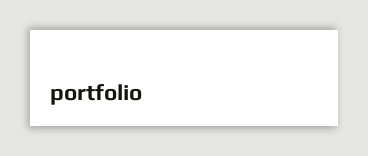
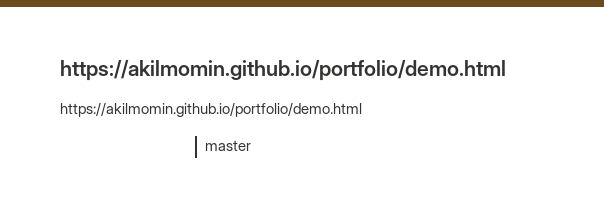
[50,84,142,105] portfolio -> [60,60,506,81] [60,102,362,117] [205,140,252,151] https://akilmomin.github.io/portfolio/demo.html // https://akilmomin.github.io/portfolio/demo.html // master

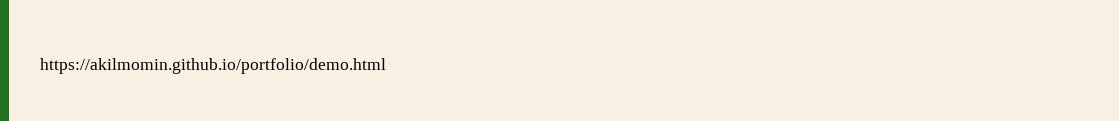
[60,60,506,81] [60,102,362,117] [205,140,252,151] https://akilmomin.github.io/portfolio/demo.html // https://akilmomin.github.io/portfolio/demo.html // master -> [40,58,386,74] https://akilmomin.github.io/portfolio/demo.html

